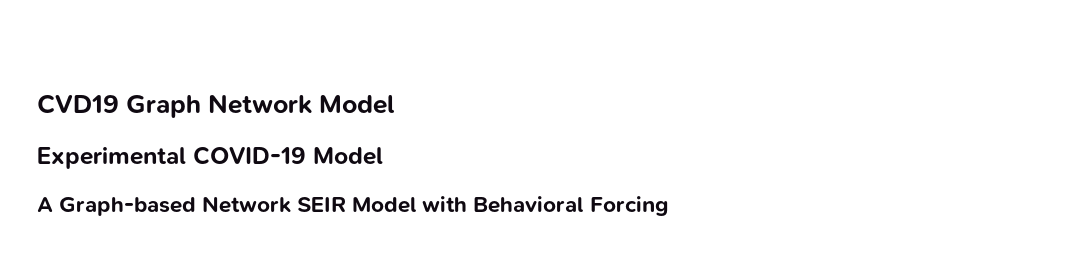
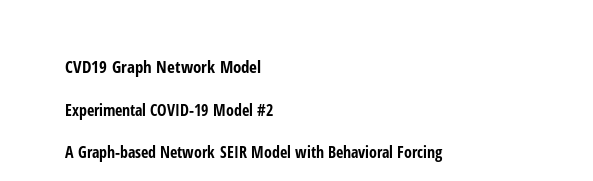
(383, 156) none -> [256,104,273,116] #2

